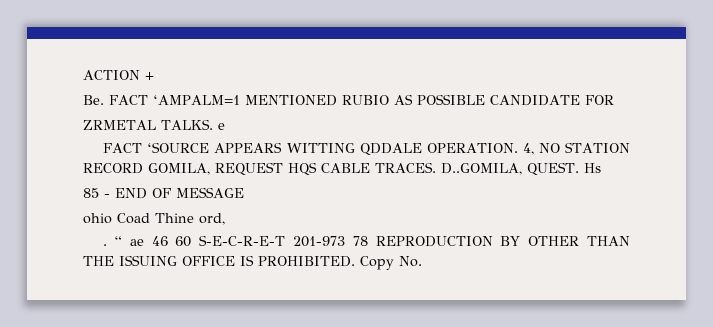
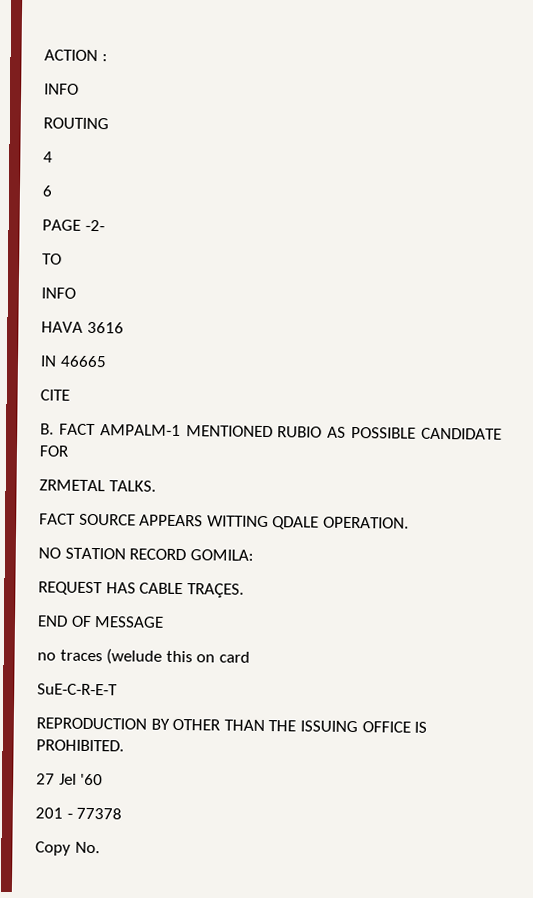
[145,72,154,80] [83,95,240,105] + // Be. FACT ‘AMPALM=1 -> [101,54,108,62] [44,83,79,95] [43,117,109,130] [43,151,53,163] [42,185,53,197] [42,219,105,232] [42,253,62,265] [41,287,76,299] [41,321,124,334] [40,355,107,368] [40,389,70,401] [40,423,181,437] : // INFO // ROUTING // 4 // 6 // PAGE -2- // TO // INFO // HAVA 3616 // IN 46665 // CITE // B. FACT AMPALM-1
[217,123,225,130] [103,142,210,153] e // FACT ‘SOURCE -> [39,513,136,526] // FACT SOURCE
[359,143,422,156] QDDALE -> [272,516,320,530] QDALE
[522,143,534,155] 4, -> (409, 522) //
[148,162,601,176] [83,187,244,199] [83,213,225,225] [103,235,368,247] GOMILA, REQUEST HQS CABLE TRACES. D..GOMILA, QUEST. Hs // 85 - END OF MESSAGE // ohio Coad Thine ord, // . “ ae 46 60 S-E-C-R-E-T 201-973 78 -> [189,549,254,561] [38,581,244,598] [37,615,165,628] [37,648,250,665] [37,683,118,696] GOMILA: // REQUEST HAS CABLE TRAÇES. // END OF MESSAGE // no traces (welude this on card // SuE-C-R-E-T //
(355, 261) none -> [36,773,104,786] [35,807,123,820] // 27 Jel '60 // 201 - 77378 //

